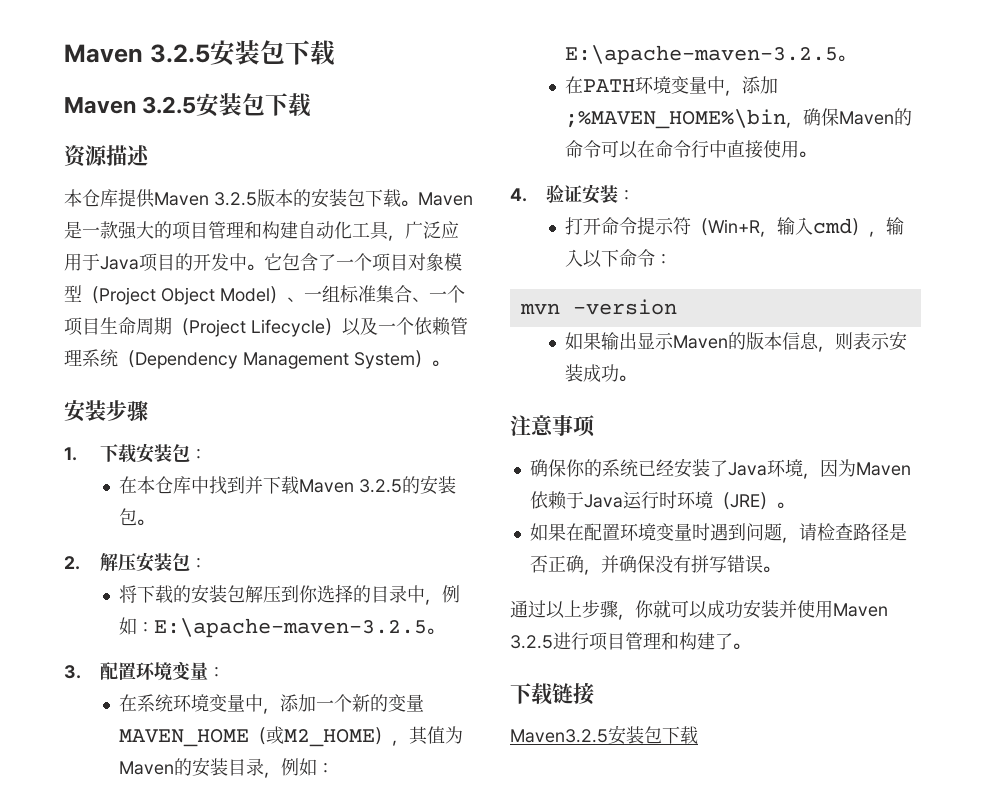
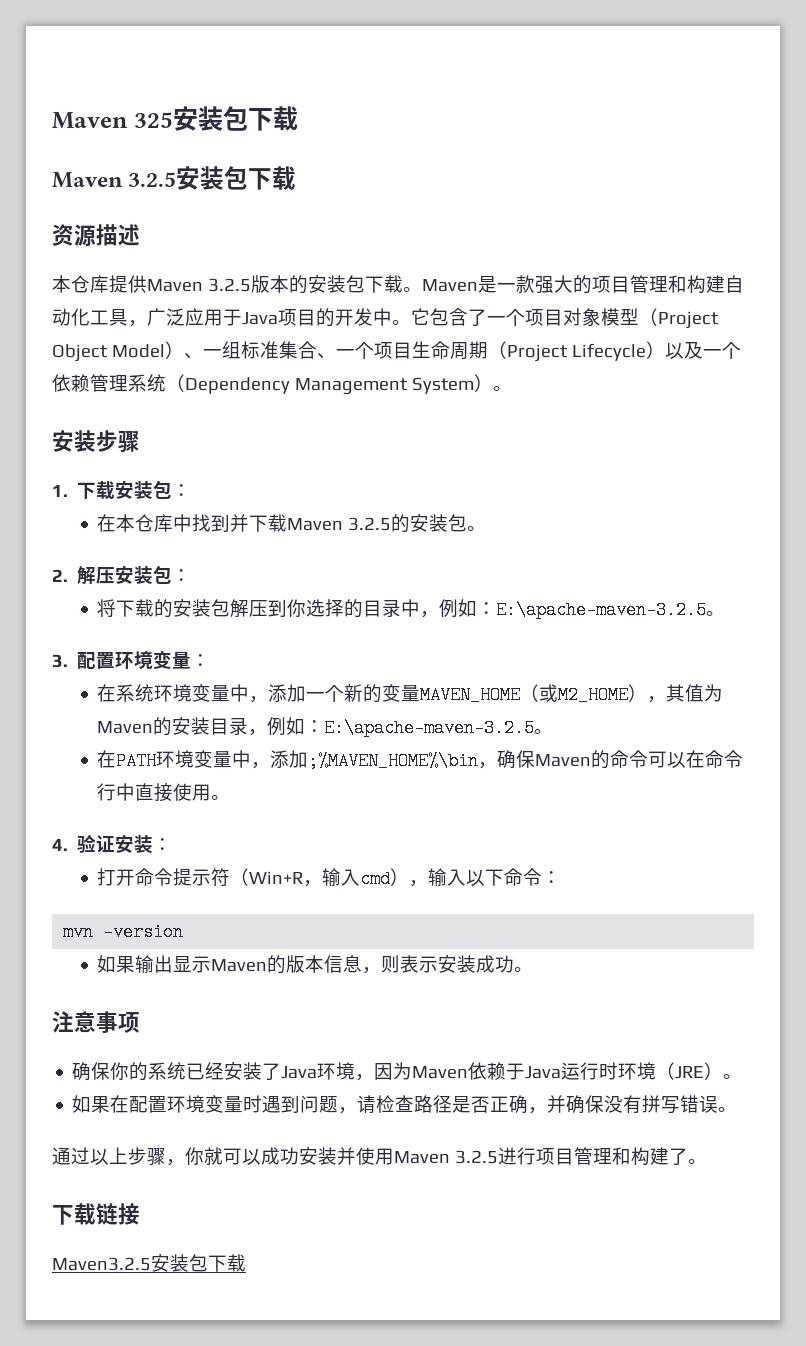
[64,44,210,63] Maven 3.2.5 -> [52,112,173,129] Maven 325

